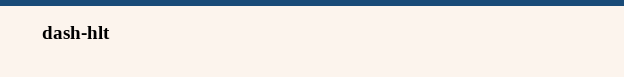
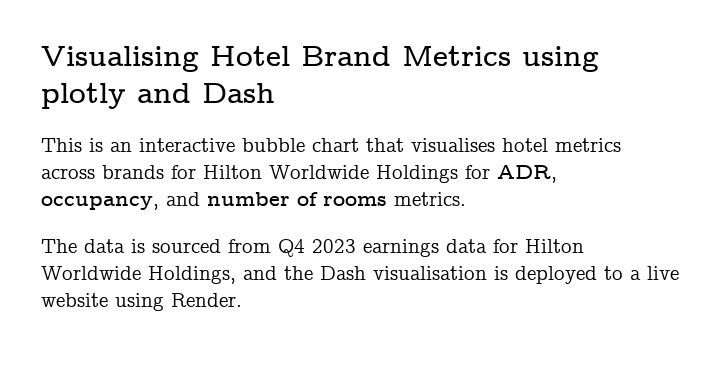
[42,26,110,39] dash-hlt -> [41,46,599,72] [41,83,275,109] [41,138,621,152] [41,165,557,183] [41,192,466,210] [41,239,584,257] [41,266,679,284] [41,293,242,311] Visualising Hotel Brand Metrics using plotly and Dash // This is an interactive bubble chart that visualises hotel metrics across brands for Hilton Worldwide Holdings for ADR, occupancy, and number of rooms metrics. // The data is sourced from Q4 2023 earnings data for Hilton Worldwide Holdings, and the Dash visualisation is deployed to a live website using Render.

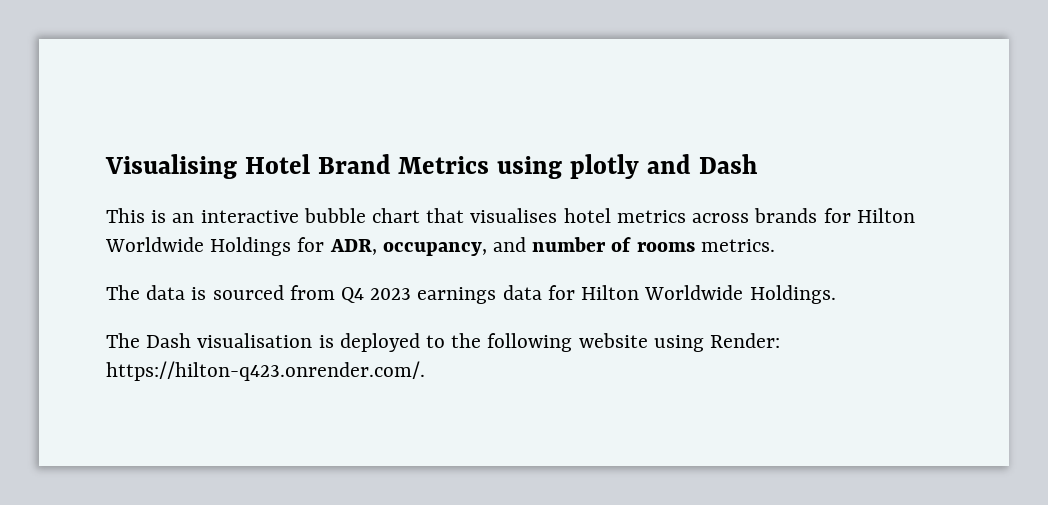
[148,266,313,284] Holdings, and the -> [749,285,836,304] [106,333,140,348] Holdings. // The
[630,266,679,280] [41,293,242,311] a live website using Render. -> [451,333,781,352] [106,361,425,381] the following website using Render: https://hilton-q423.onrender.com/.

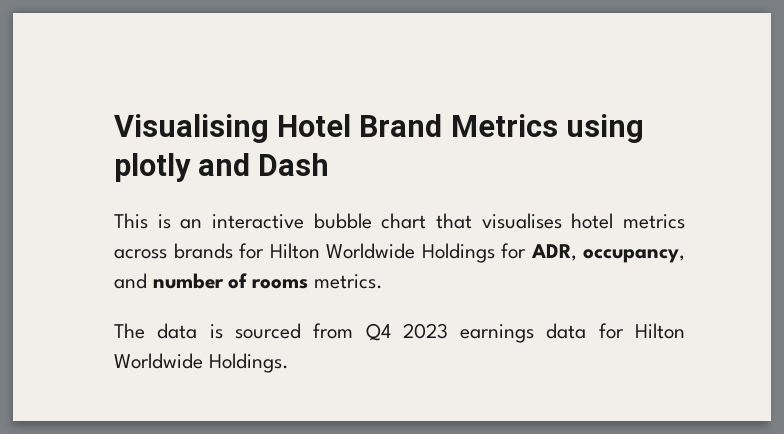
[106,333,781,352] [106,361,425,381] // The Dash visualisation is deployed to the following website using Render: https://hilton-q423.onrender.com/. -> (289, 363) none

